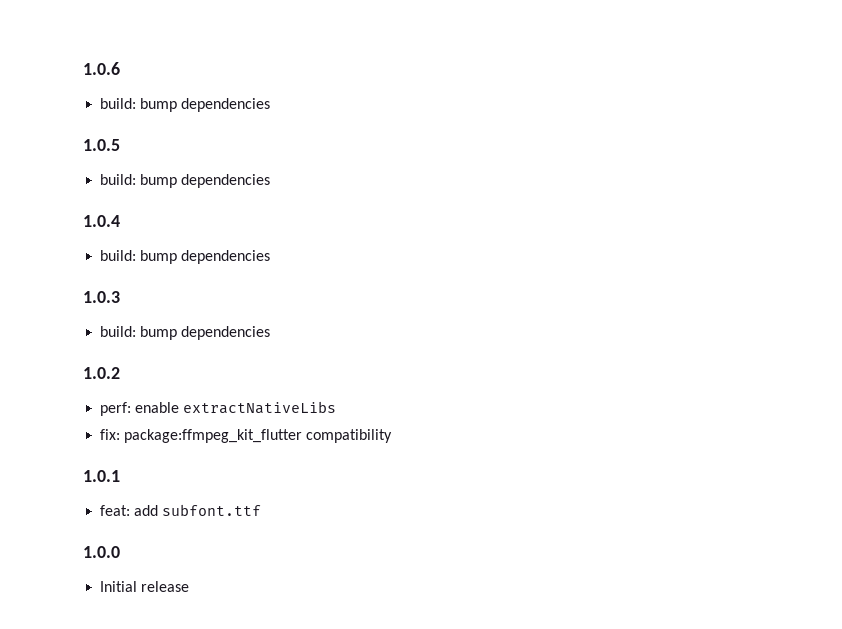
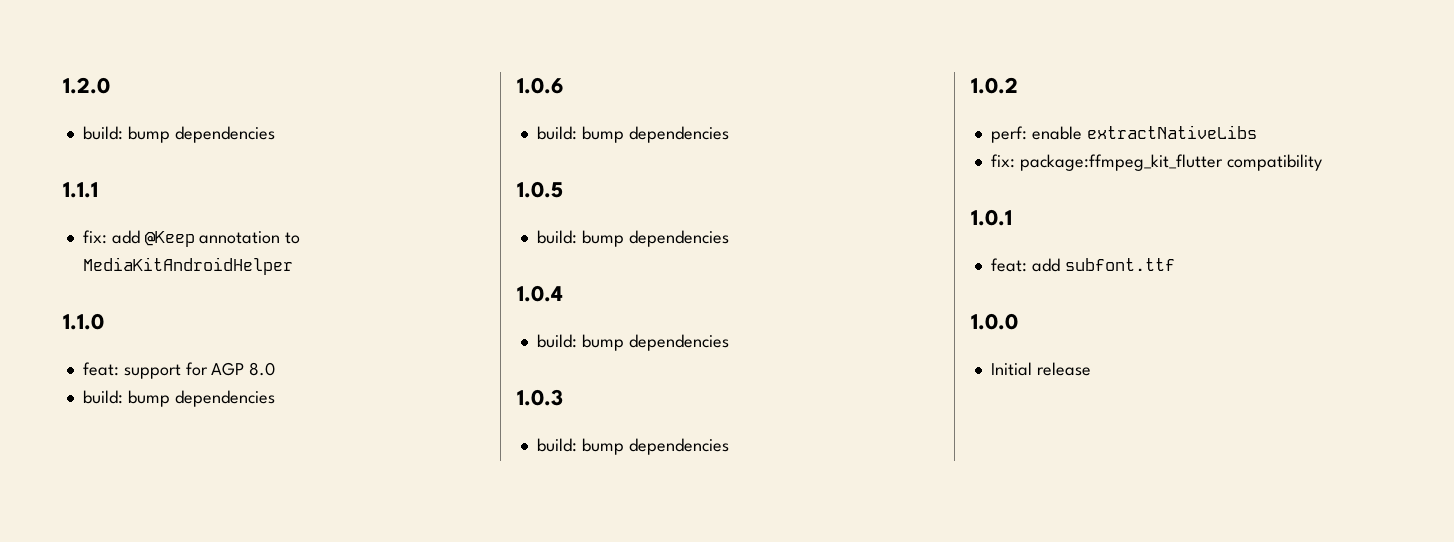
(83, 68) none -> [63,77,110,94] [82,126,275,143] [63,182,98,198] [82,230,301,247] [82,257,293,275] [63,313,104,330] [82,362,276,379] [82,390,275,407] 1.2.0 // build: bump dependencies // 1.1.1 // fix: add @Keep annotation to MediaKitAndroidHelper // 1.1.0 // feat: support for AGP 8.0 // build: bump dependencies //

